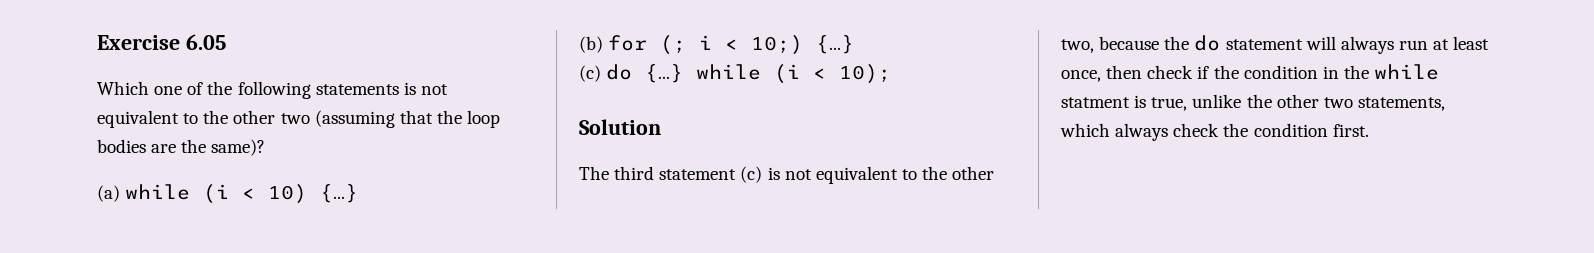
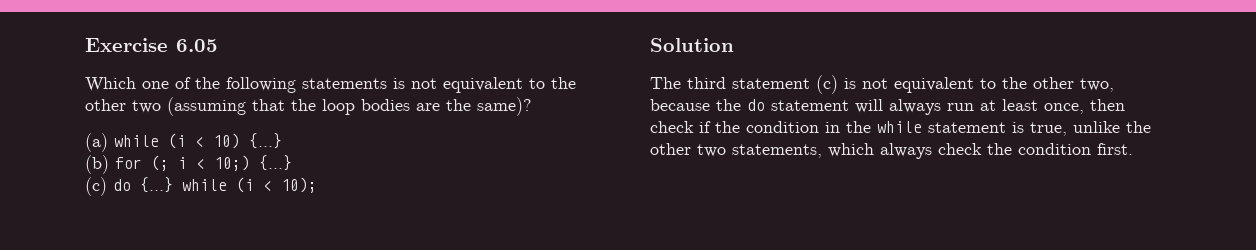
[1061,97,1130,108] statment -> [928,122,1006,133] statement

